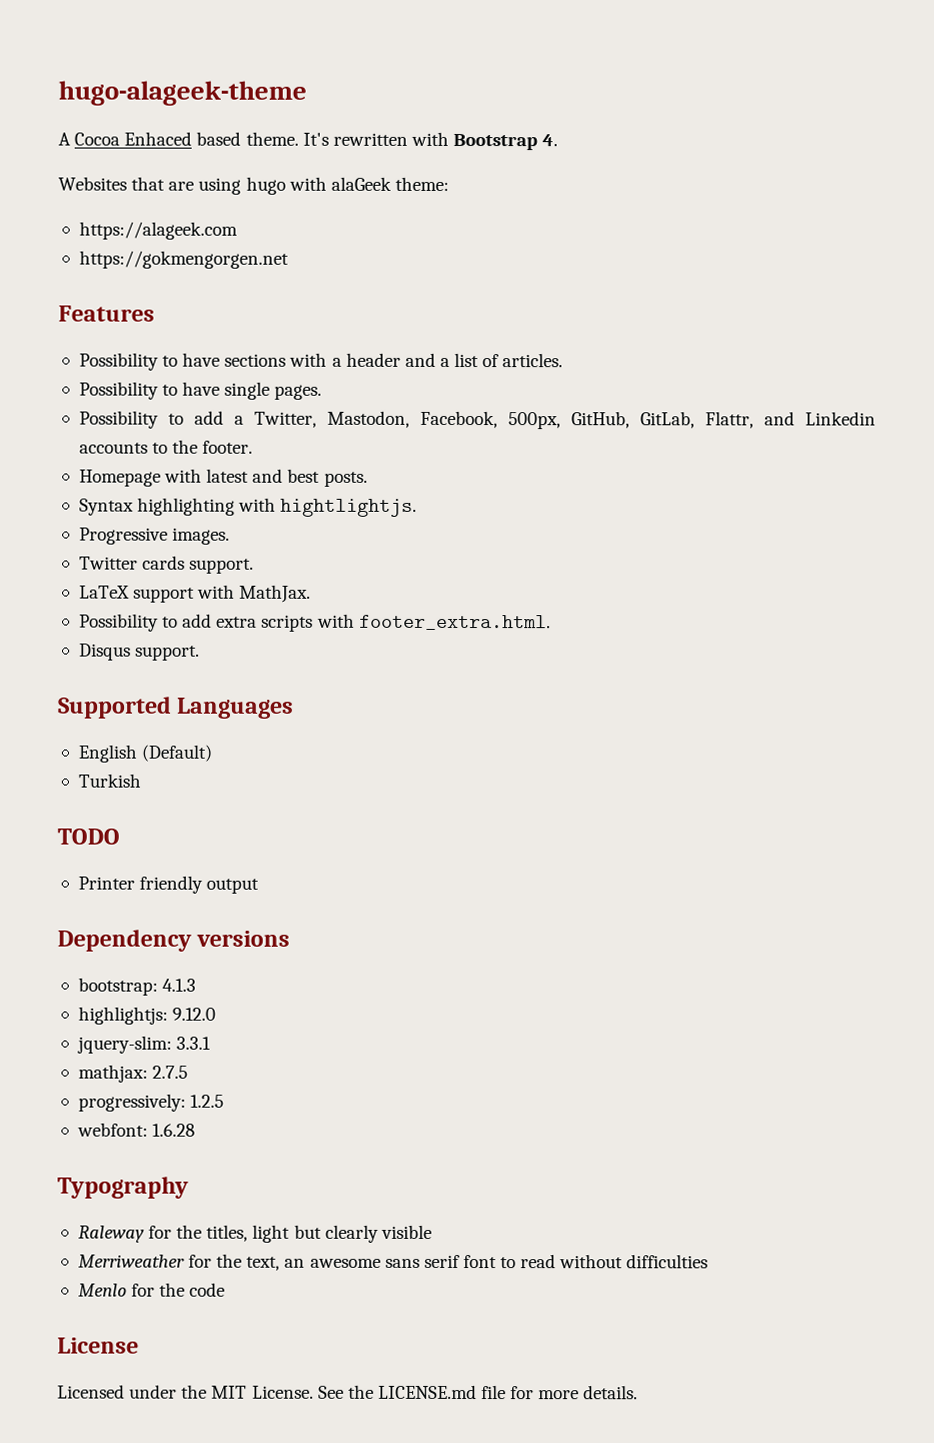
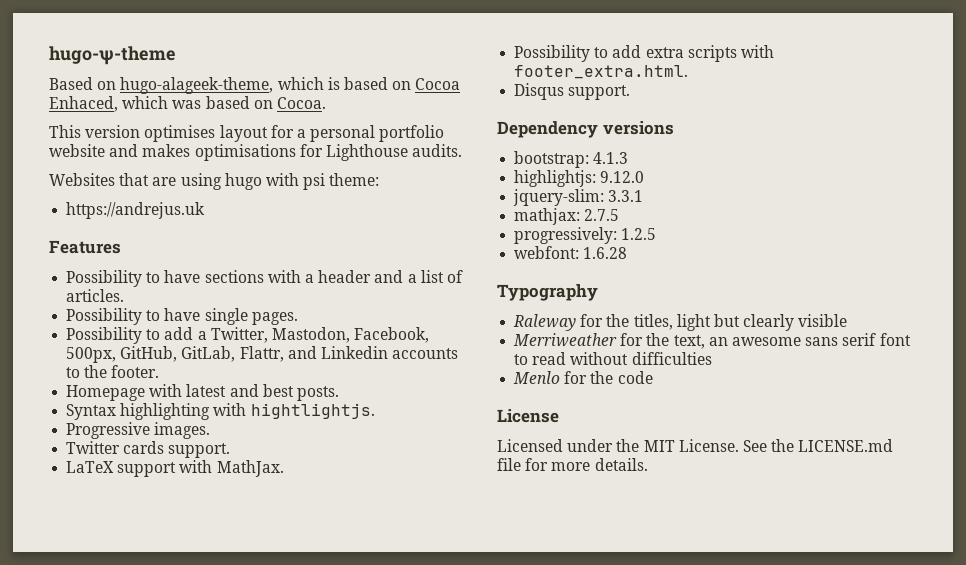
[58,80,307,106] [58,131,559,151] hugo-alageek-theme // A Cocoa Enhaced based theme. It's rewritten with Bootstrap 4. -> [49,46,176,65] [49,77,461,94] [49,96,326,112] [49,125,445,142] [49,144,463,161] hugo-ψ-theme // Based on hugo-alageek-theme, which is based on Cocoa Enhaced, which was based on Cocoa. // This version optimises layout for a personal portfolio website and makes optimisations for Lighthouse audits.
[330,176,392,191] alaGeek -> [303,173,326,190] psi
[78,221,238,240] [78,250,289,269] https://alageek.com // https://gokmengorgen.net -> [66,202,206,219] https://andrejus.uk
[58,696,295,719] [77,744,213,763] [77,773,141,788] [57,828,120,845] [77,875,260,894] // Supported Languages // English (Default) // Turkish // TODO // Printer friendly output -> (631, 92) none

